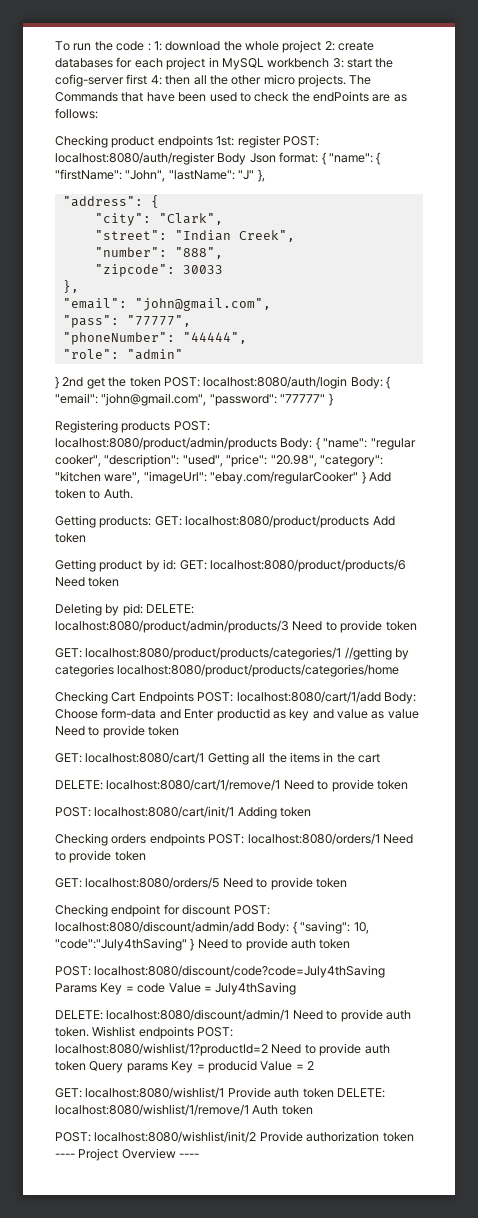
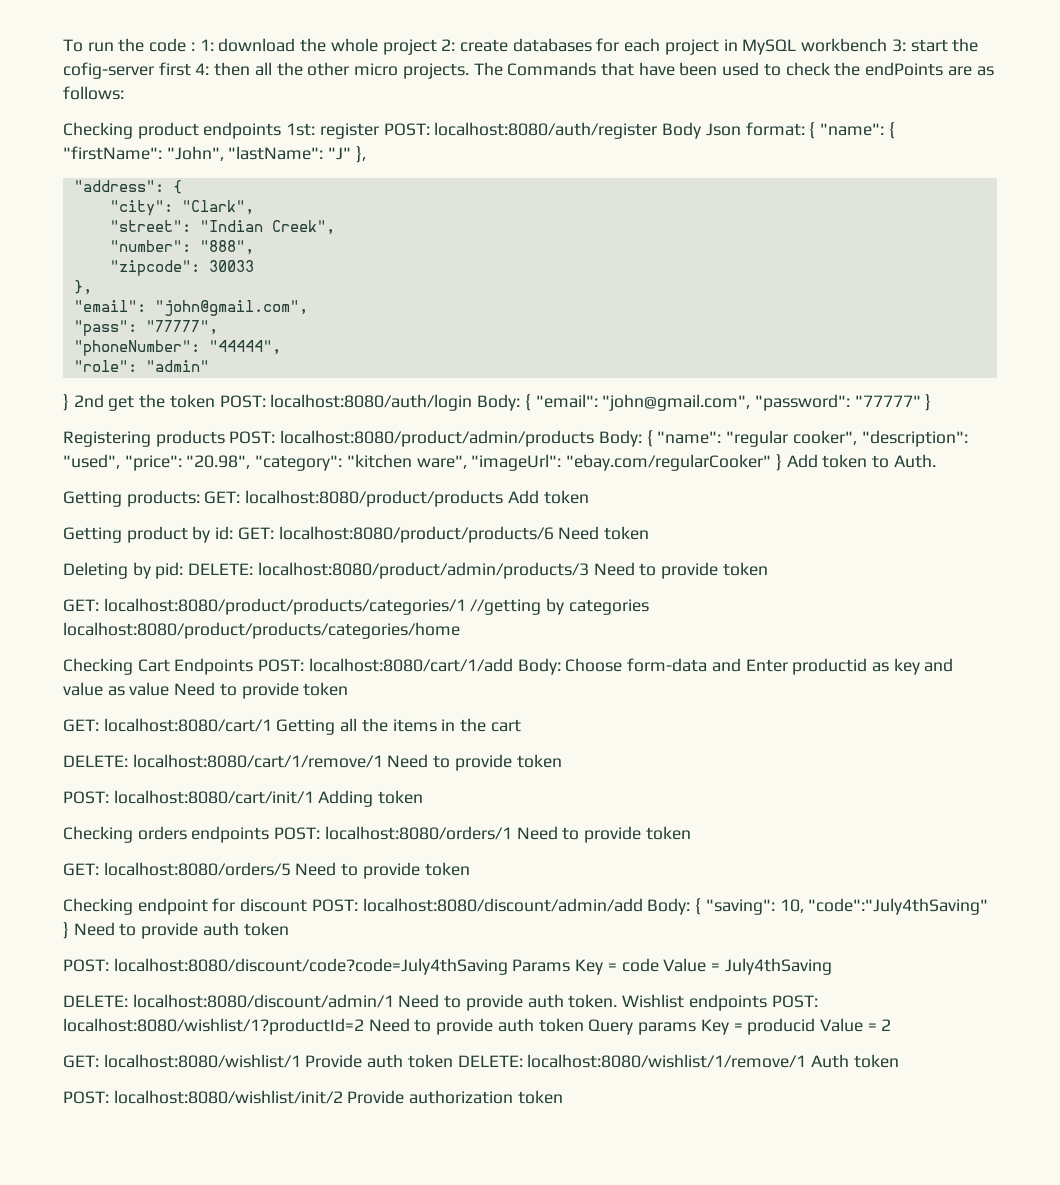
[55,1148,200,1161] ---- Project Overview ---- -> (563, 1097) none

